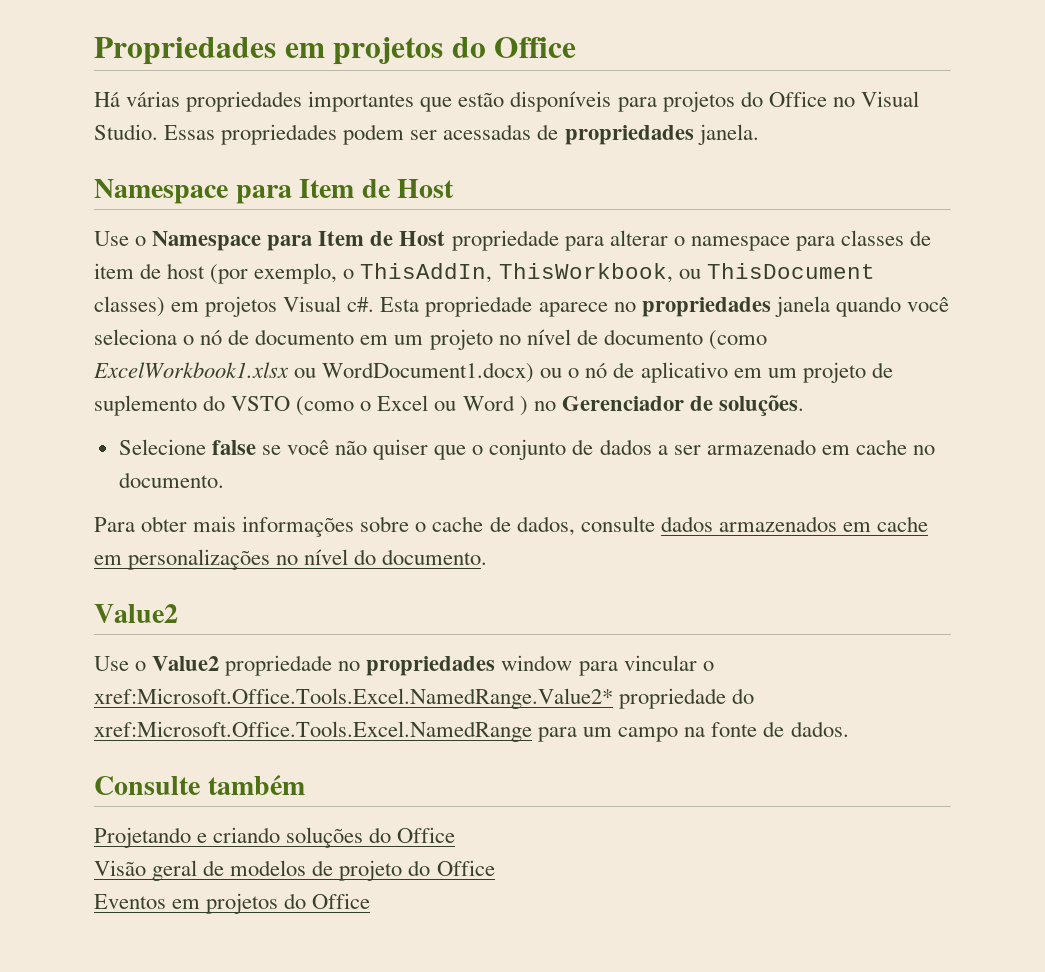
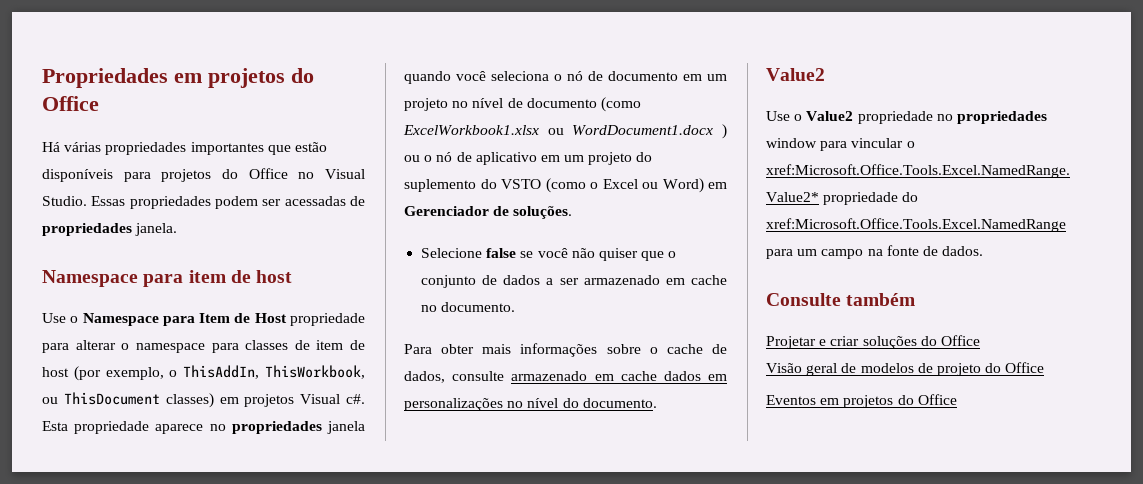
[299,179,455,198] Item de Host -> [188,270,293,283] item de host
[322,362,535,383] WordDocument1.docx) -> [572,124,727,139] WordDocument1.docx )
[871,362,893,378] de -> [636,152,653,162] do
[462,395,556,416] Word ) no -> [662,178,727,193] Word) em
[660,516,928,532] dados armazenados em cache -> [511,371,701,381] armazenado em cache dados
[94,827,281,848] Projetando e criando -> [766,336,860,349] Projetar e criar

